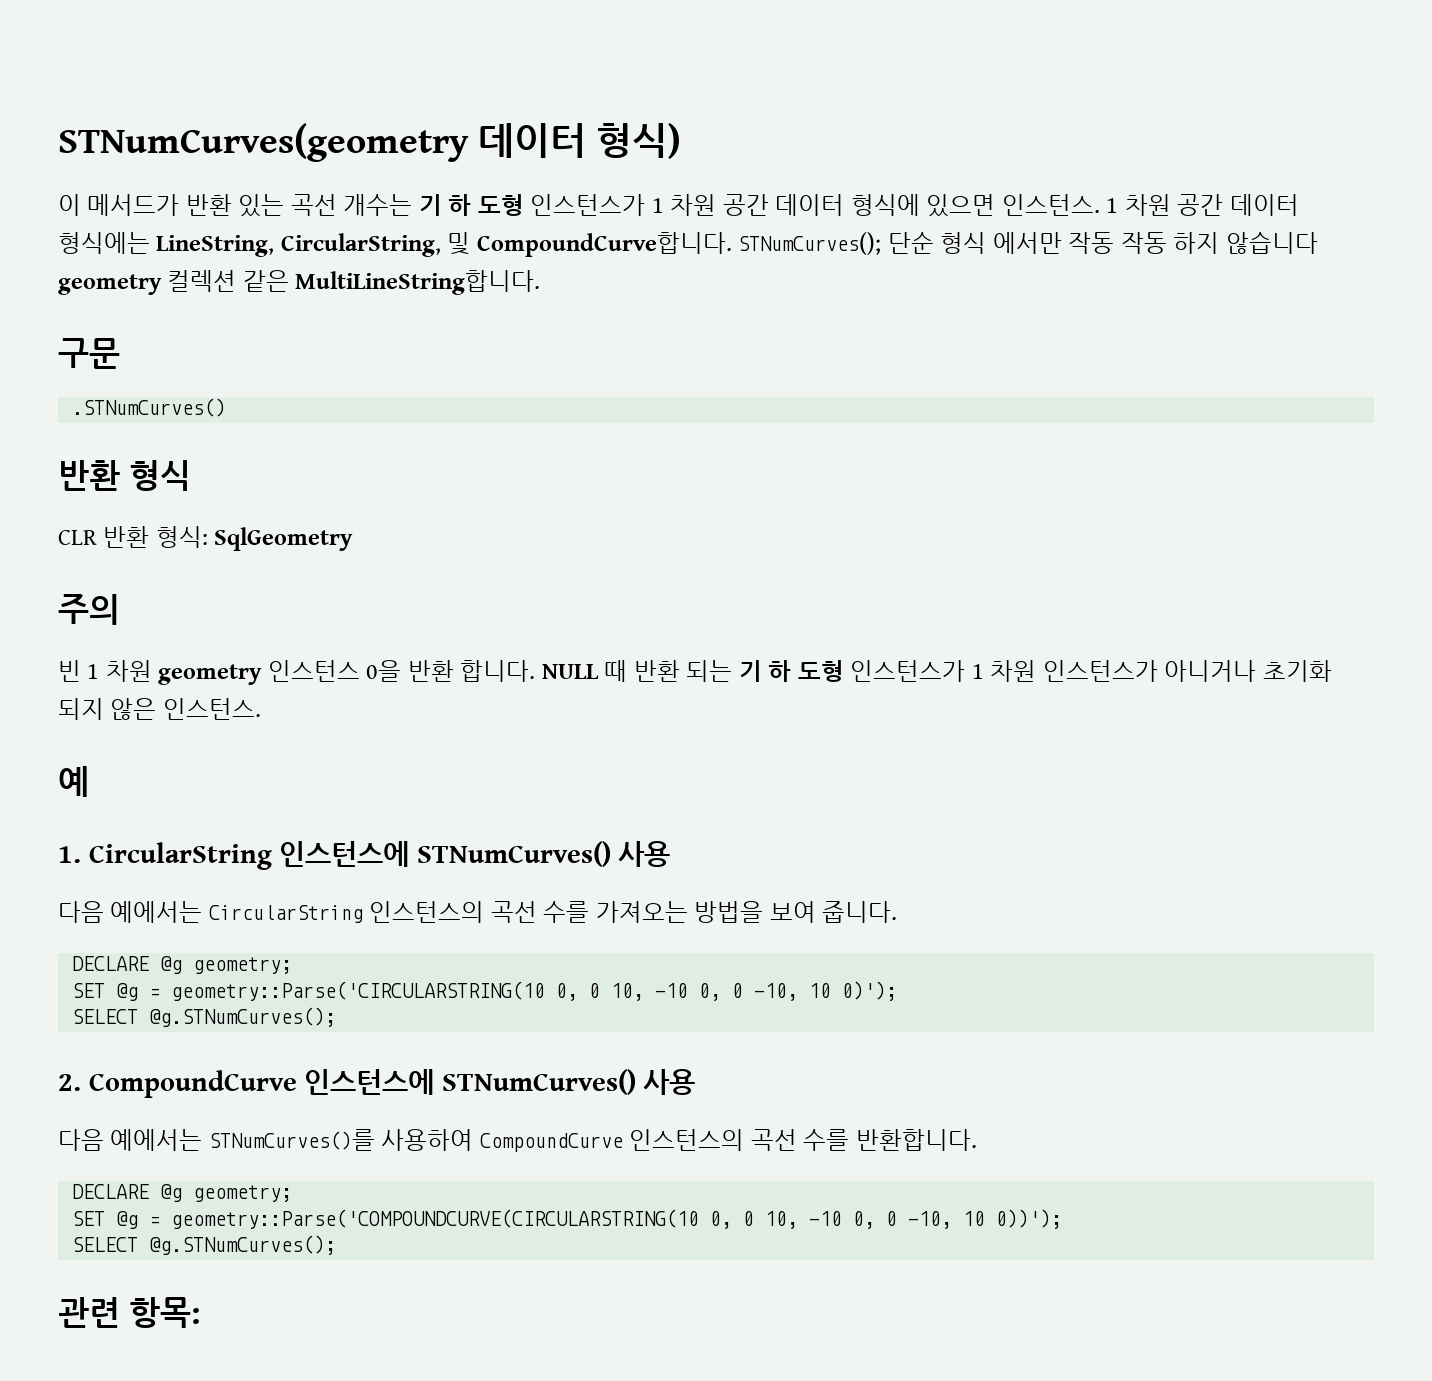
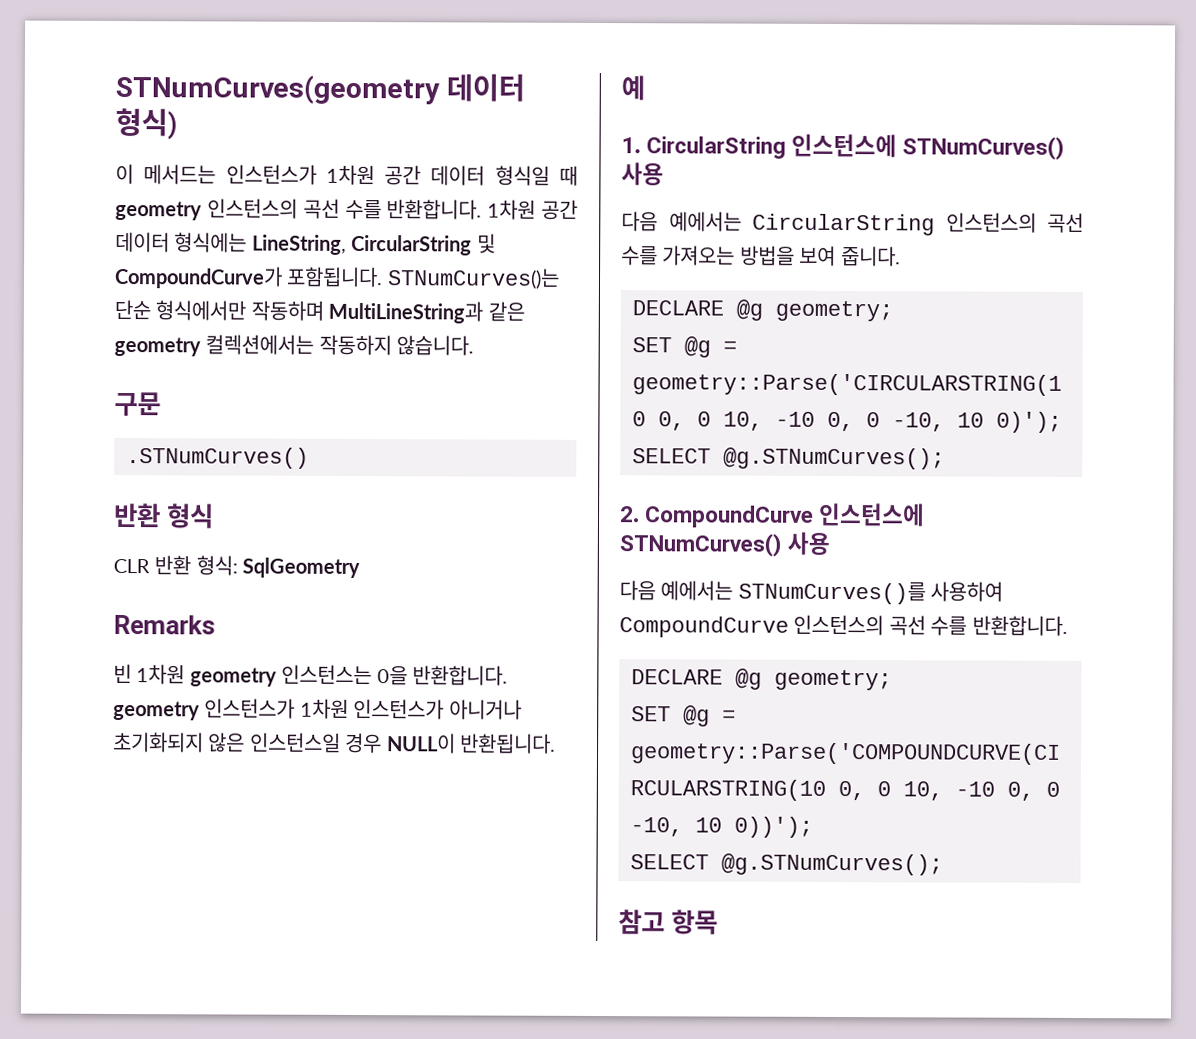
[87,194,1299,217] [58,231,1318,257] [58,270,541,295] 메서드가 반환 있는 곡선 개수는 기 하 도형 인스턴스가 1 차원 공간 데이터 형식에 있으면 인스턴스. 1 차원 공간 데이터 형식에는 LineString, CircularString, 및 CompoundCurve합니다. STNumCurves(); 단순 형식 에서만 작동 작동 하지 않습니다 geometry 컬렉션 같은 MultiLineString합니다. -> [143,164,578,186] [115,198,578,221] [115,231,496,256] [114,265,560,289] [114,299,525,324] [114,334,475,357] 메서드는 인스턴스가 1차원 공간 데이터 형식일 때 geometry 인스턴스의 곡선 수를 반환합니다. 1차원 공간 데이터 형식에는 LineString, CircularString 및 CompoundCurve가 포함됩니다. STNumCurves()는 단순 형식에서만 작동하며 MultiLineString과 같은 geometry 컬렉션에서는 작동하지 않습니다.
[58,594,120,625] 주의 -> [113,614,216,635] Remarks
[87,660,1332,685] [58,698,261,720] 1 차원 geometry 인스턴스 0을 반환 합니다. NULL 때 반환 되는 기 하 도형 인스턴스가 1 차원 인스턴스가 아니거나 초기화 되지 않은 인스턴스. -> [136,664,508,687] [113,698,522,721] [113,731,556,754] 1차원 geometry 인스턴스는 0을 반환합니다. geometry 인스턴스가 1차원 인스턴스가 아니거나 초기화되지 않은 인스턴스일 경우 NULL이 반환됩니다.
[58,1297,200,1328] 관련 항목: -> [618,909,718,935] 참고 항목

